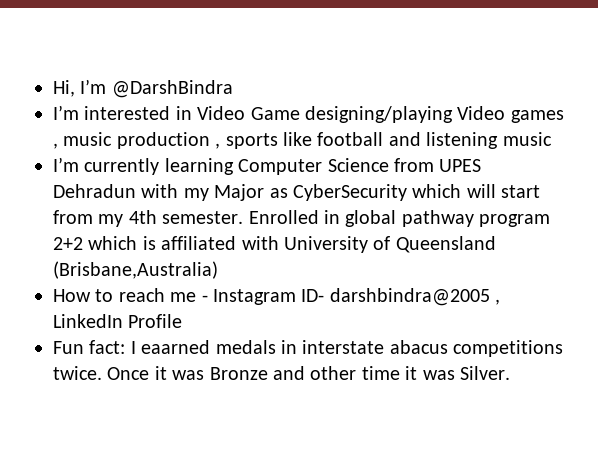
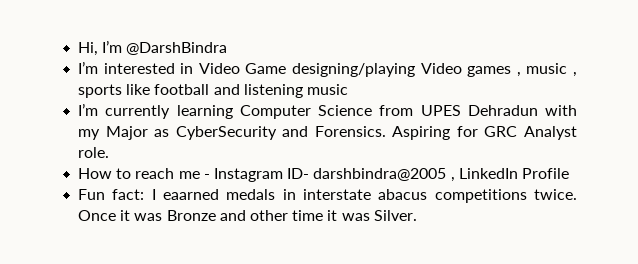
[116,132,210,149] production -> (568, 68) none
[412,184,541,198] [53,210,551,227] [53,236,496,253] [53,261,218,279] which will start from my 4th semester. Enrolled in global pathway program 2+2 which is affiliated with University of Queensland (Brisbane,Australia) -> [282,126,577,140] [78,147,110,158] and Forensics. Aspiring for GRC Analyst role.

